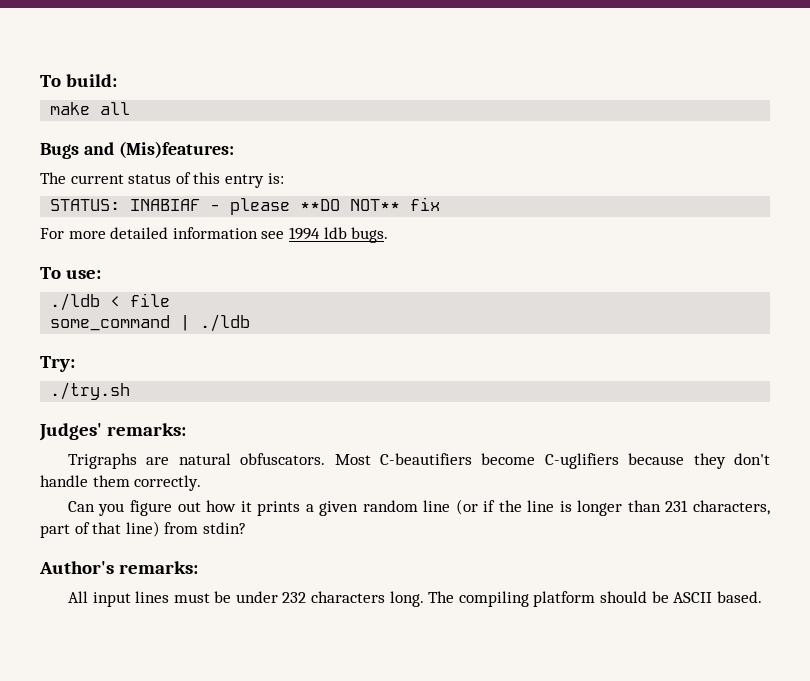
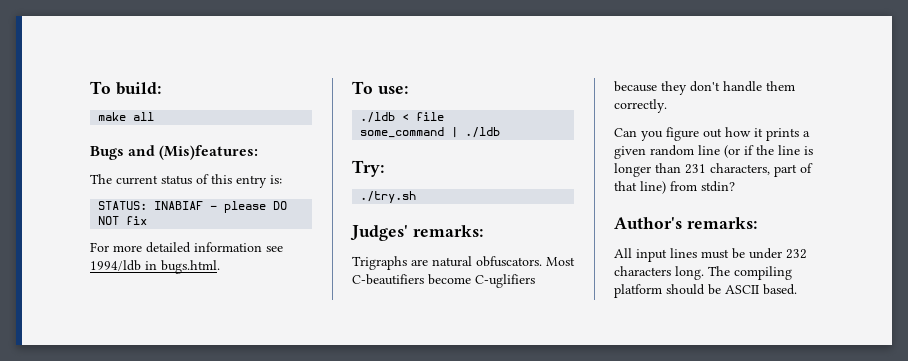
[300,199,401,211] **DO NOT** -> [273,201,288,210] [98,216,120,225] DO NOT
[288,227,389,243] 1994 ldb bugs. -> [90,260,220,274] 1994/ldb in bugs.html.

